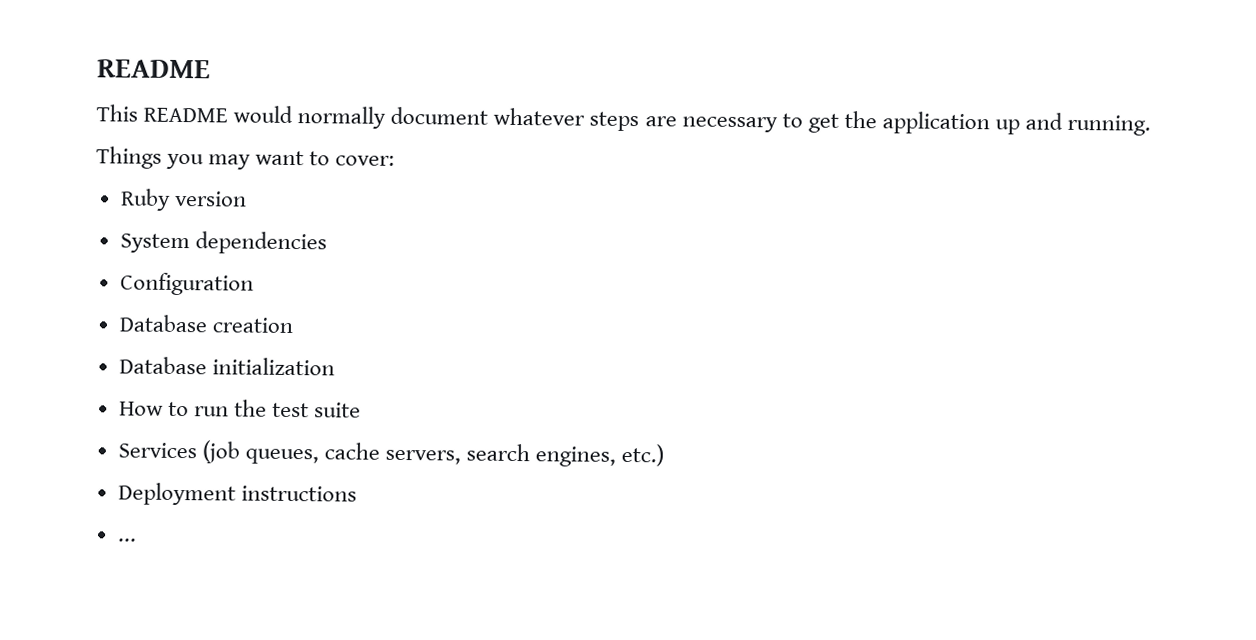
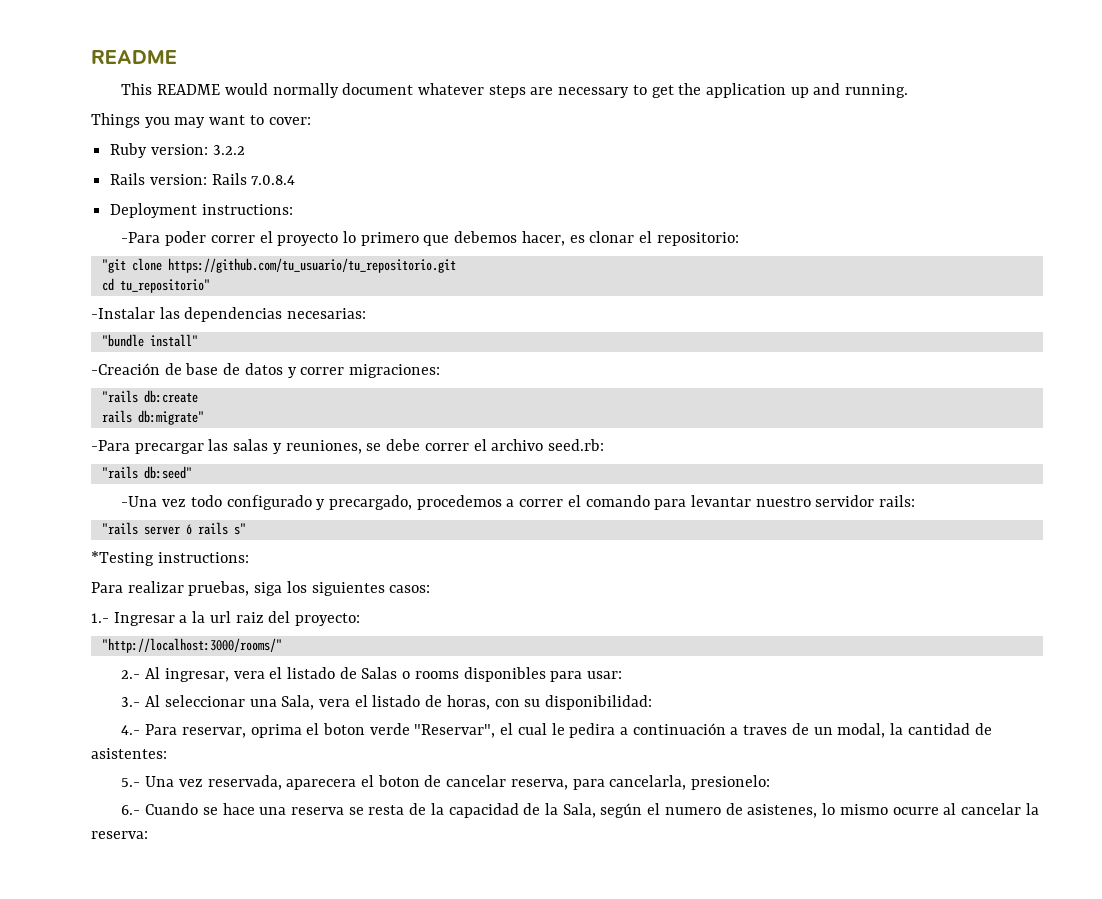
[173,190,247,207] [119,231,327,255] [119,272,254,296] [118,314,294,334] [118,356,335,376] [118,399,362,418] [117,440,665,467] [117,482,357,506] [117,538,137,542] version // System dependencies // Configuration // Database creation // Database initialization // How to run the test suite // Services (job queues, cache servers, search engines, etc.) // Deployment instructions // ... -> [150,144,245,155] [110,173,296,185] [110,203,293,218] [121,231,739,246] [101,258,456,273] [101,278,210,293] [91,307,367,322] [101,334,198,347] [91,363,441,378] [101,390,198,403] [101,410,204,425] [91,439,604,454] [101,466,192,479] [121,495,916,510] [101,522,246,535] [91,551,249,566] [91,581,431,596] [91,611,361,626] [101,638,282,653] [121,667,623,682] [121,695,653,710] [121,723,992,738] [91,748,167,759] [121,775,771,790] [121,803,1039,818] [91,831,148,839] version: 3.2.2 // Rails version: Rails 7.0.8.4 // Deployment instructions: // -Para poder correr el proyecto lo primero que debemos hacer, es clonar el repositorio: // "git clone https://github.com/tu_usuario/tu_repositorio.git // cd tu_repositorio" // -Instalar las dependencias necesarias: // "bundle install" // -Creación de base de datos y correr migraciones: // "rails db:create // rails db:migrate" // -Para precargar las salas y reuniones, se debe correr el archivo seed.rb: // "rails db:seed" // -Una vez todo configurado y precargado, procedemos a correr el comando para levantar nuestro servidor rails: // "rails server ó rails s" // *Testing instructions: // Para realizar pruebas, siga los siguientes casos: // 1.- Ingresar a la url raiz del proyecto: // "http://localhost:3000/rooms/" // 2.- Al ingresar, vera el listado de Salas o rooms disponibles para usar: // 3.- Al seleccionar una Sala, vera el listado de horas, con su disponibilidad: // 4.- Para reservar, oprima el boton verde "Reservar", el cual le pedira a continuación a traves de un modal, la cantidad de asistentes: // 5.- Una vez reservada, aparecera el boton de cancelar reserva, para cancelarla, presionelo: // 6.- Cuando se hace una reserva se resta de la capacidad de la Sala, según el numero de asistenes, lo mismo ocurre al cancelar la reserva:

